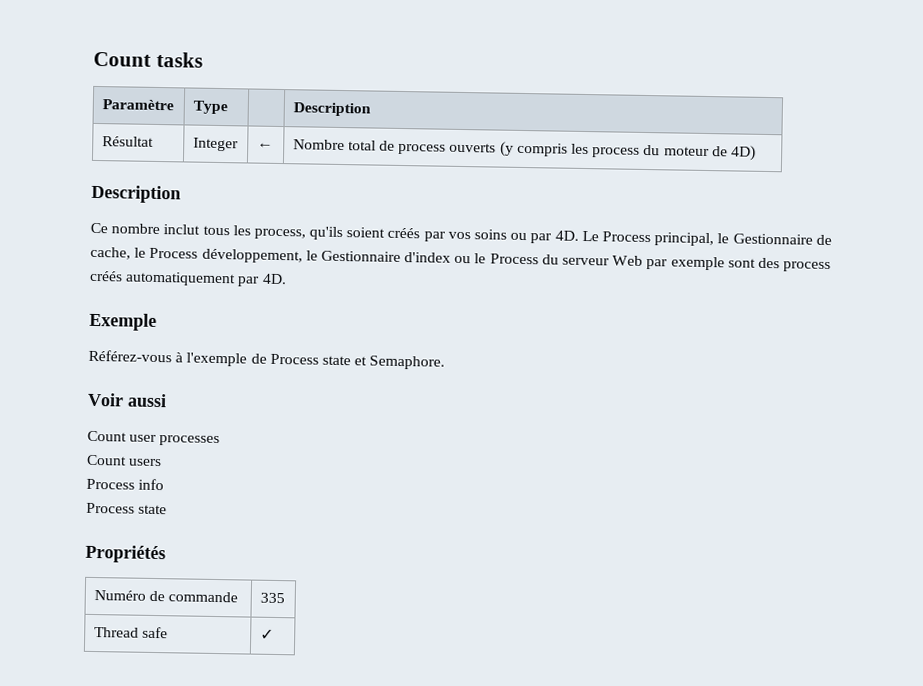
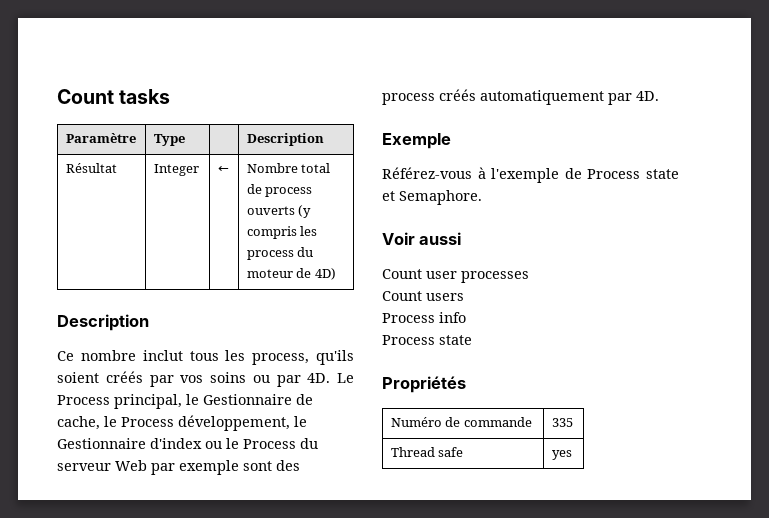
[259,628,274,640] ✓ -> [551,450,572,460] yes

